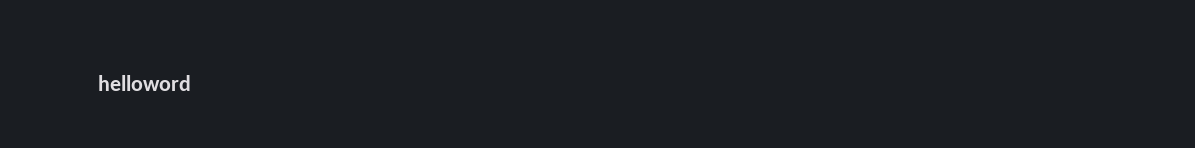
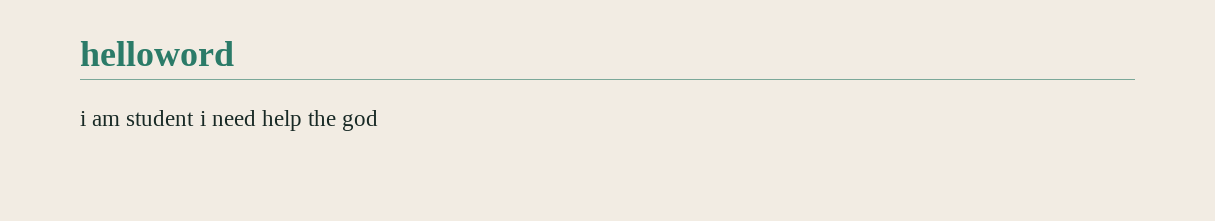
(191, 83) none -> [80,110,379,131] // i am student i need help the god

